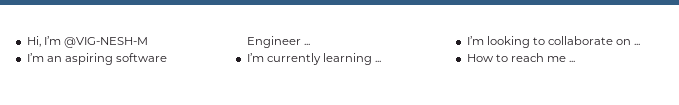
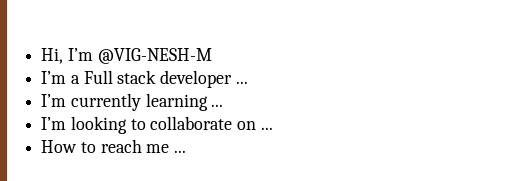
[46,53,167,65] [246,36,301,48] an aspiring software Engineer -> [70,70,233,88] a Full stack developer

